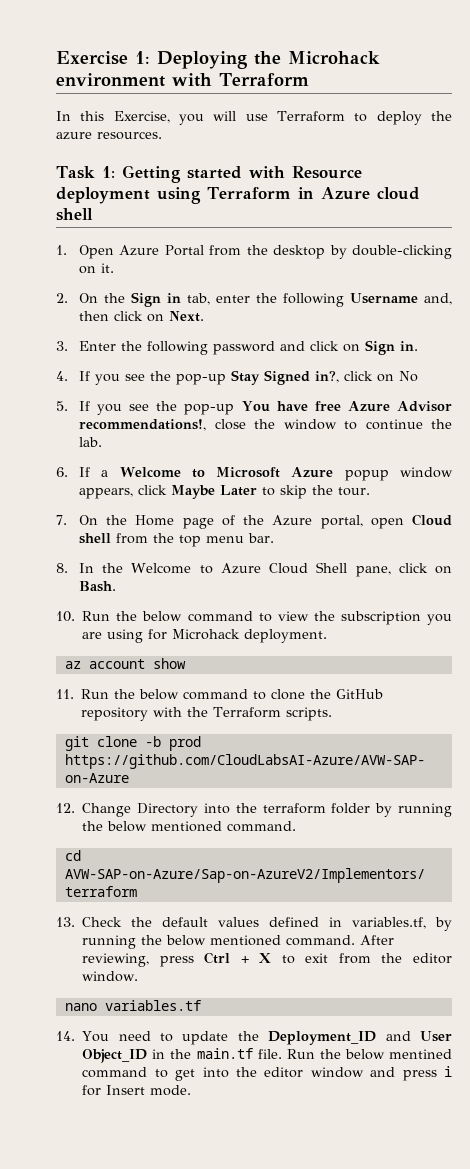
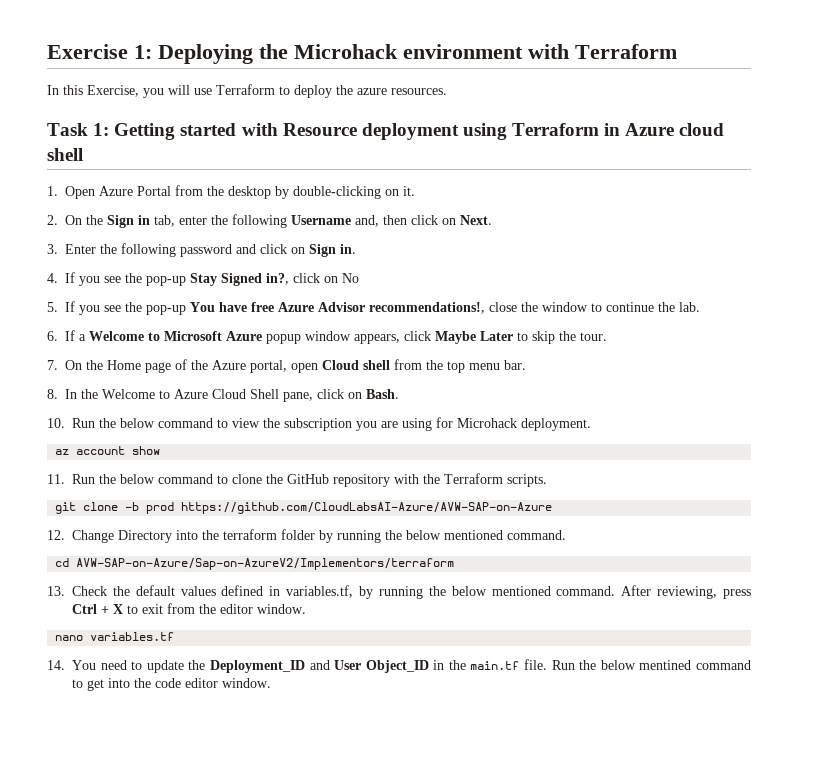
[264,1066,453,1081] [82,1085,192,1096] editor window and press i for Insert mode. -> [155,678,271,688] code editor window.

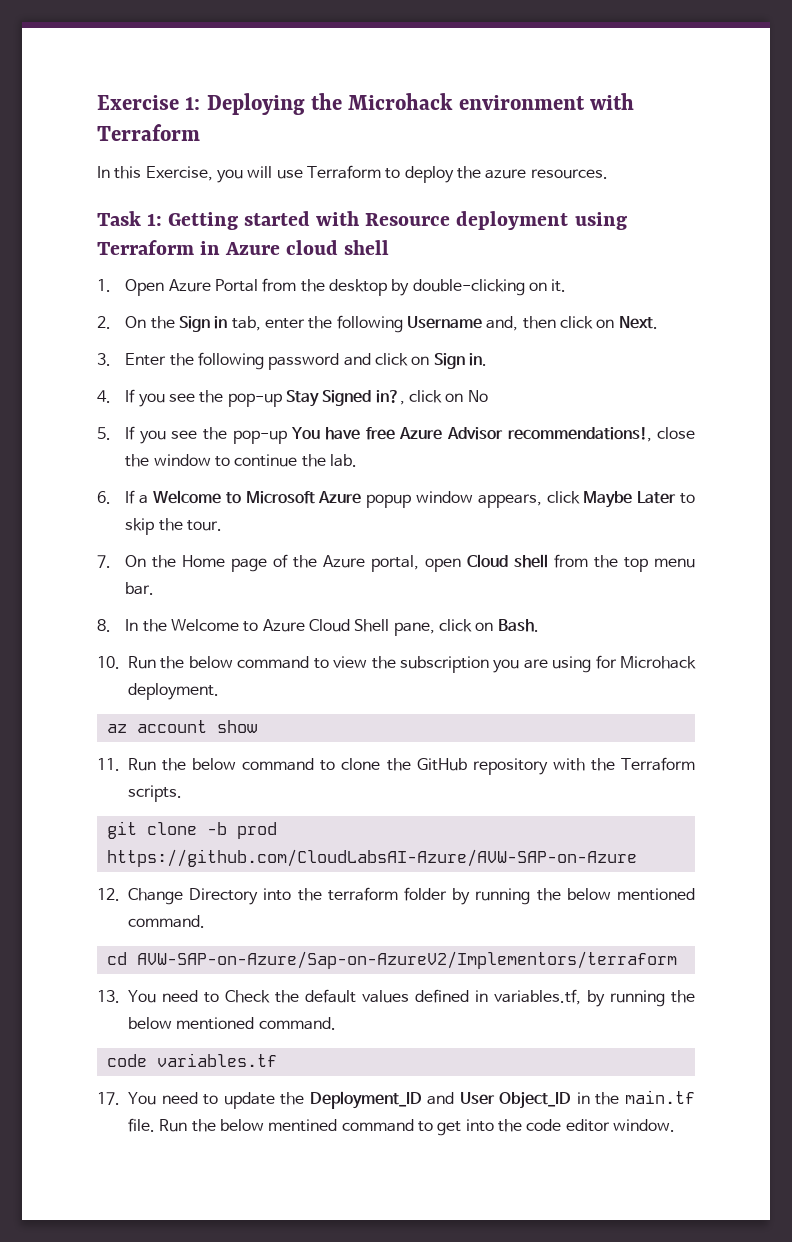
(65, 591) none -> [128,990,219,1003] You need to
[621,585,752,599] [72,603,306,614] [55,635,84,641] After reviewing, press Ctrl + X to exit from the editor window. // nano -> [106,1054,147,1067] // code
[47,660,65,670] 14. -> [97,1092,120,1105] 17.

